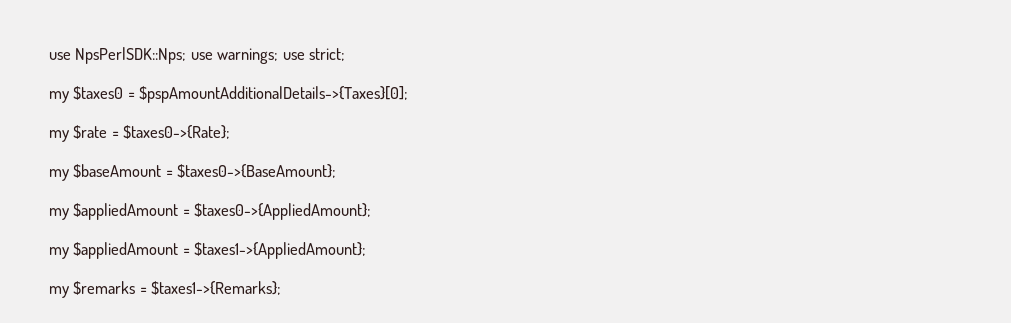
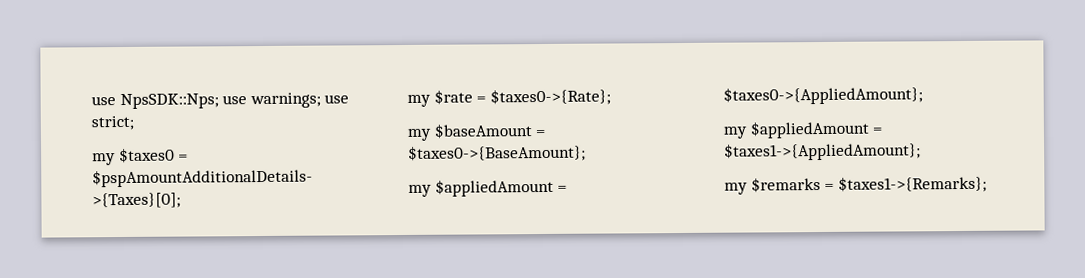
[49,47,187,64] use NpsPerlSDK::Nps; -> [91,93,219,110] use NpsSDK::Nps;

